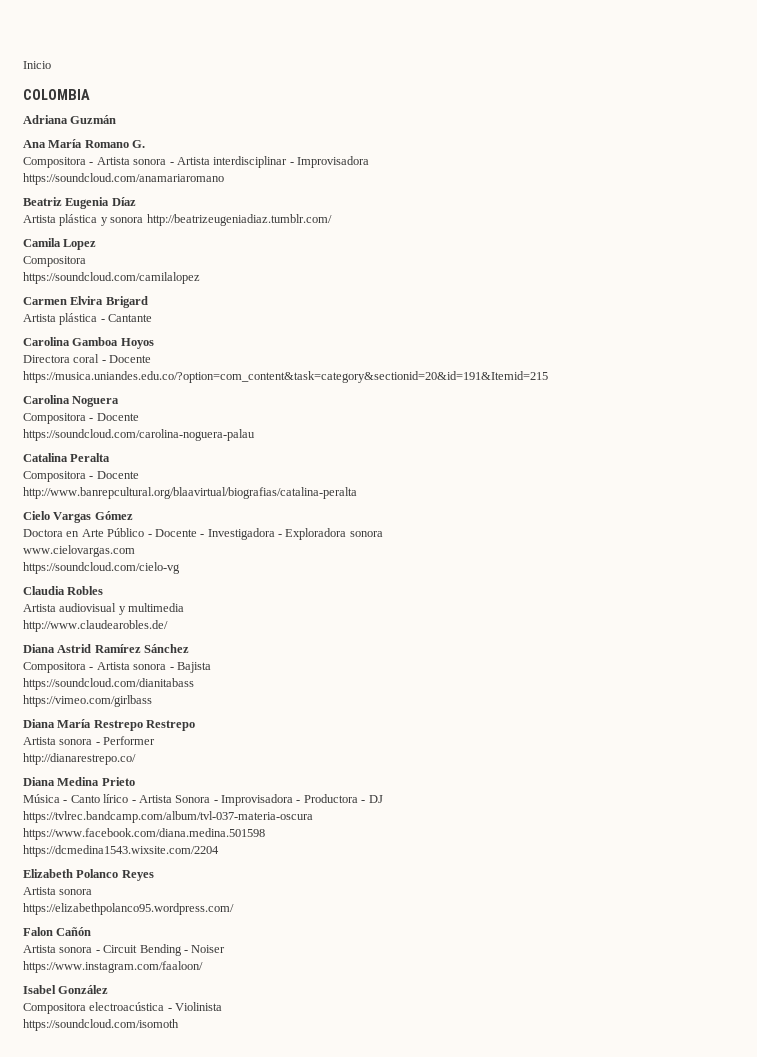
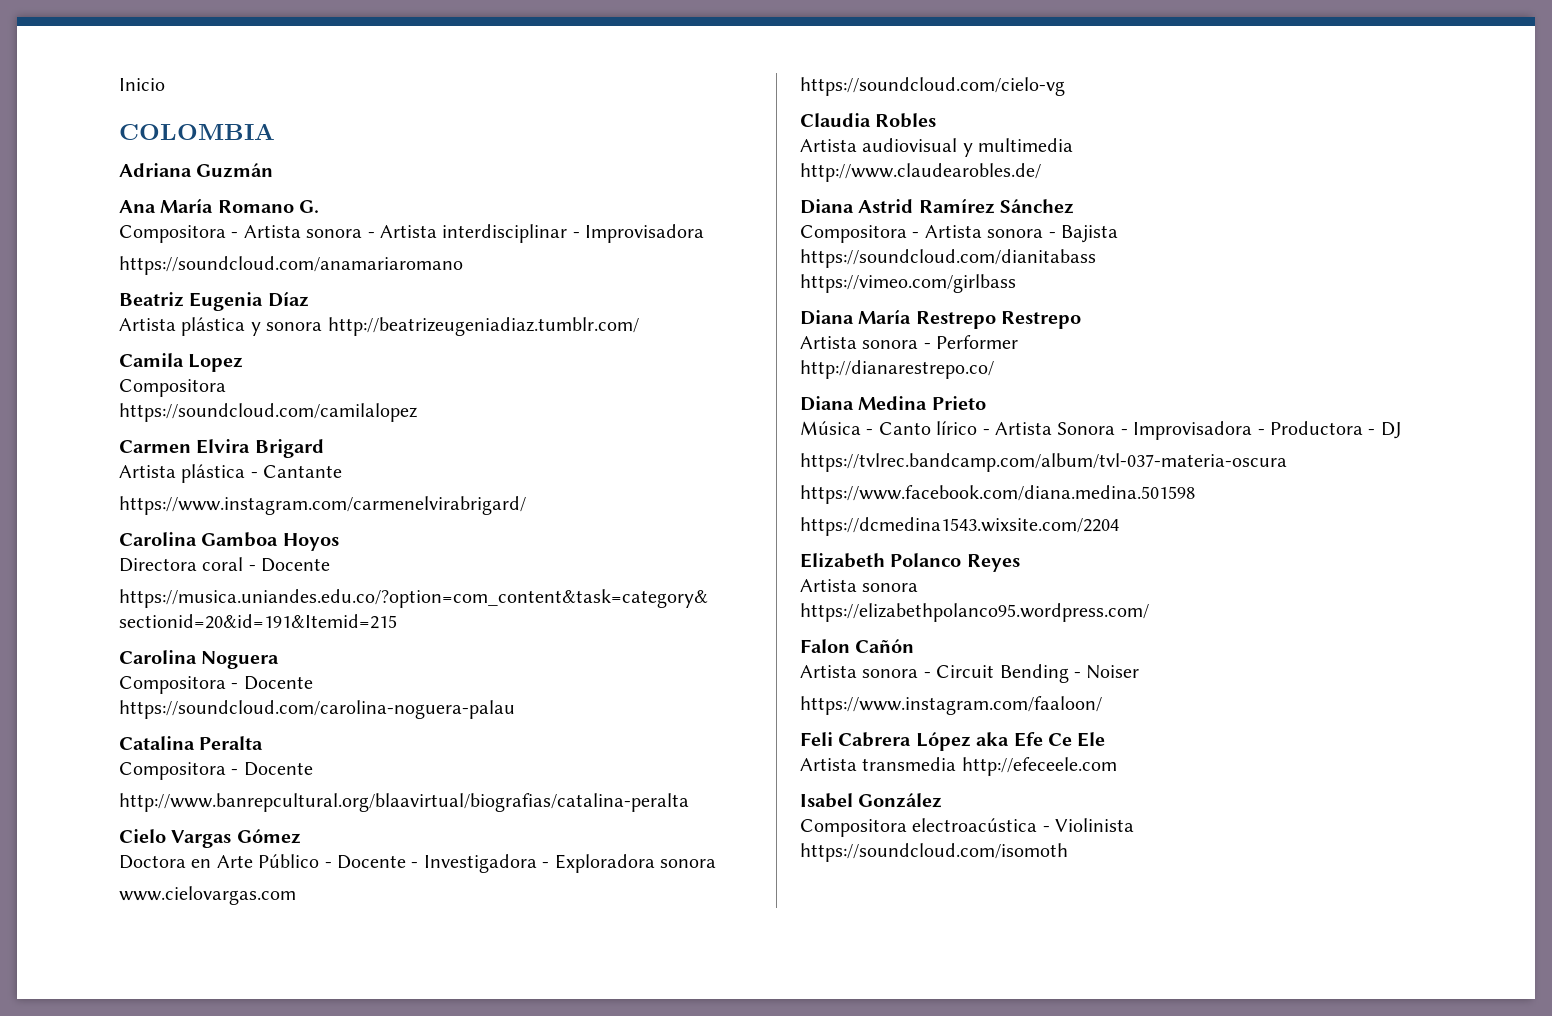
(153, 318) none -> [119,496,526,515] // https://www.instagram.com/carmenelvirabrigard/
(203, 967) none -> [800,732,1106,751] [800,757,1117,776] // Feli Cabrera López aka Efe Ce Ele // Artista transmedia http://efeceele.com

